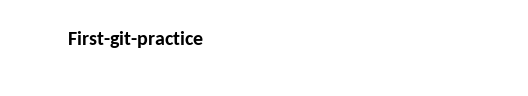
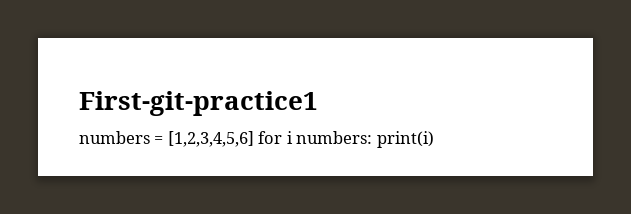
[68,31,203,48] First-git-practice -> [79,91,318,116] [79,131,434,148] First-git-practice1 // numbers = [1,2,3,4,5,6] for i numbers: print(i)

